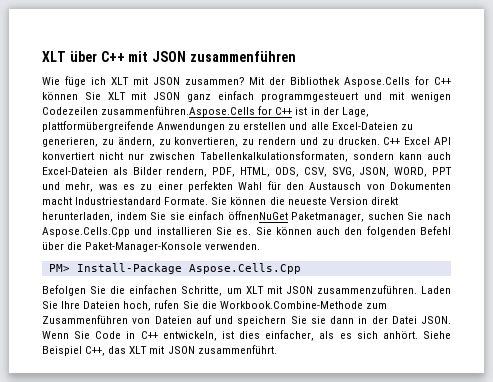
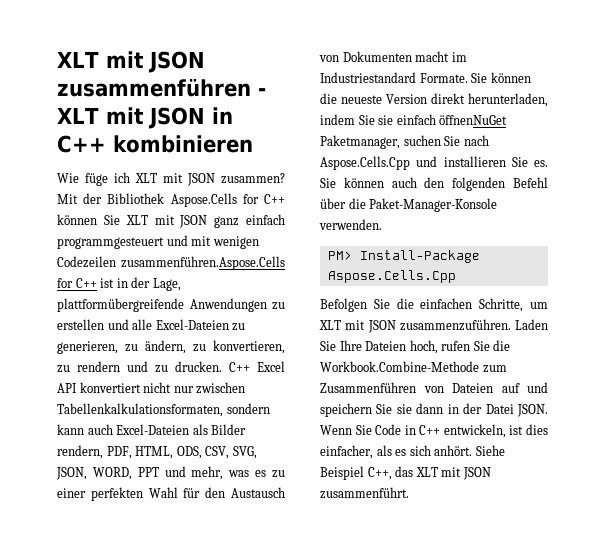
[42,51,125,62] XLT über C++ -> [57,51,99,68] XLT
(296, 56) none -> [258,88,266,96] [57,107,233,129] [57,135,253,153] - XLT mit JSON in C++ kombinieren
(72, 201) none -> [451,52,467,62] im

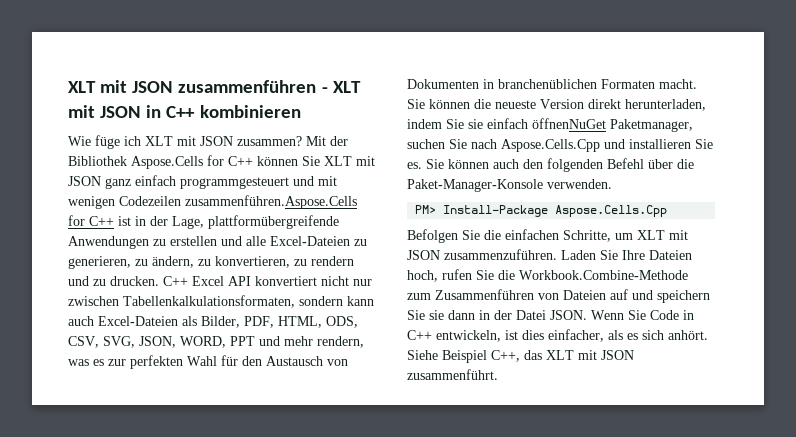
[211,424,247,435] [57,445,103,459] Bilder rendern, -> [201,316,240,328] Bilder,
[191,466,285,480] [57,488,86,498] mehr, was es zu einer -> [284,336,364,348] [68,359,126,366] mehr rendern, was es zur
[415,51,467,62] [320,72,468,83] macht im Industriestandard Formate. -> [483,79,697,89] in branchenüblichen Formaten macht.

